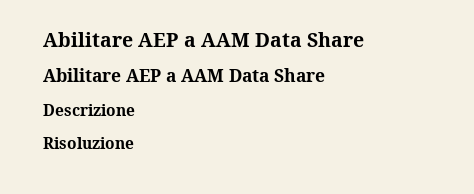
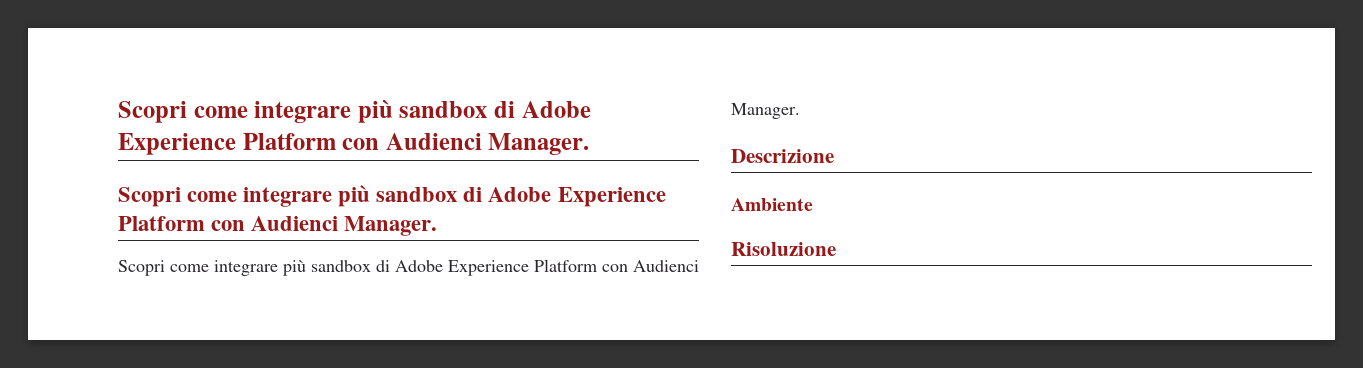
[43,32,365,47] [43,68,325,82] Abilitare AEP a AAM Data Share // Abilitare AEP a AAM Data Share -> [118,99,591,123] [118,133,590,155] [118,185,666,207] [118,216,438,236] [118,259,699,276] [731,103,800,119] Scopri come integrare più sandbox di Adobe Experience Platform con Audienci Manager. // Scopri come integrare più sandbox di Adobe Experience Platform con Audienci Manager. // Scopri come integrare più sandbox di Adobe Experience Platform con Audienci Manager.
(135, 110) none -> [731,198,813,211] // Ambiente

